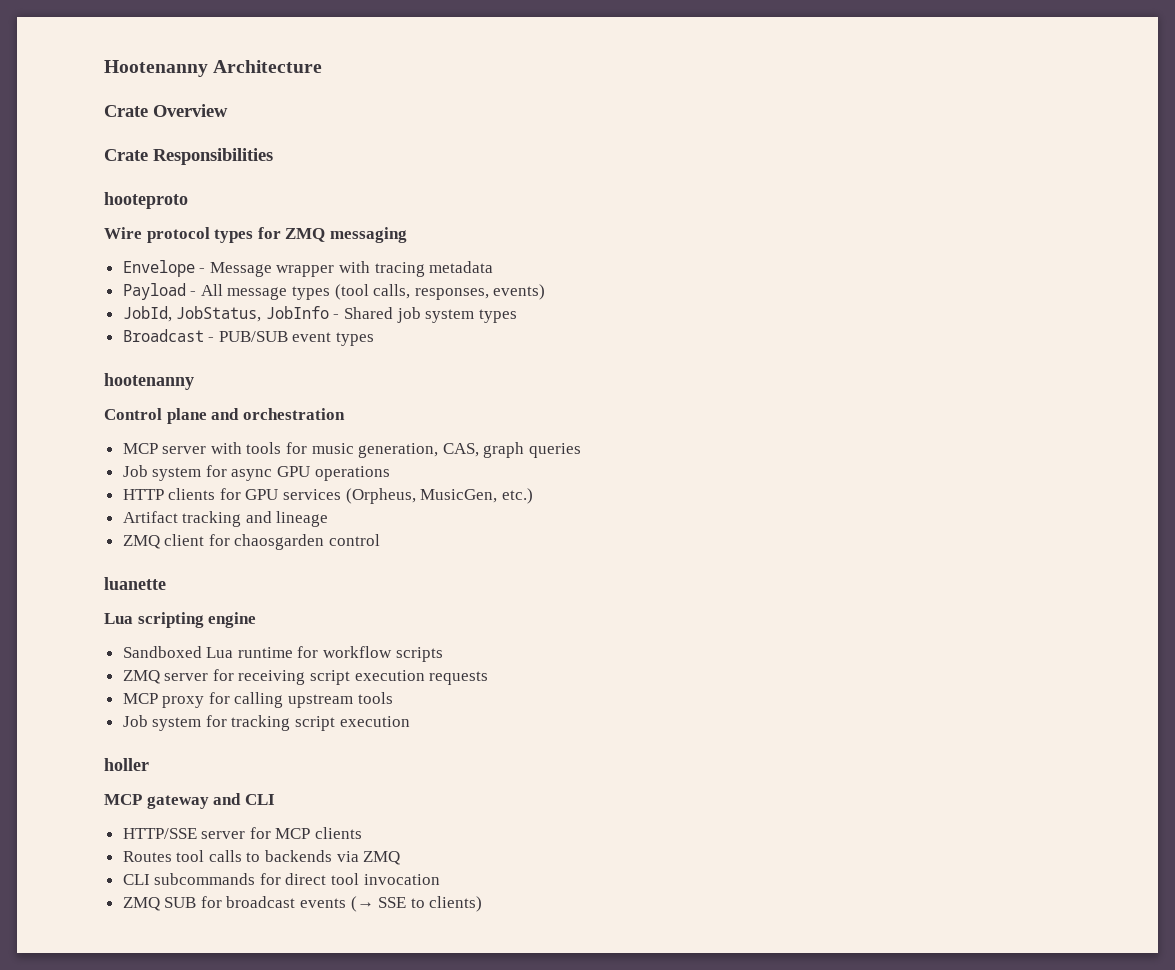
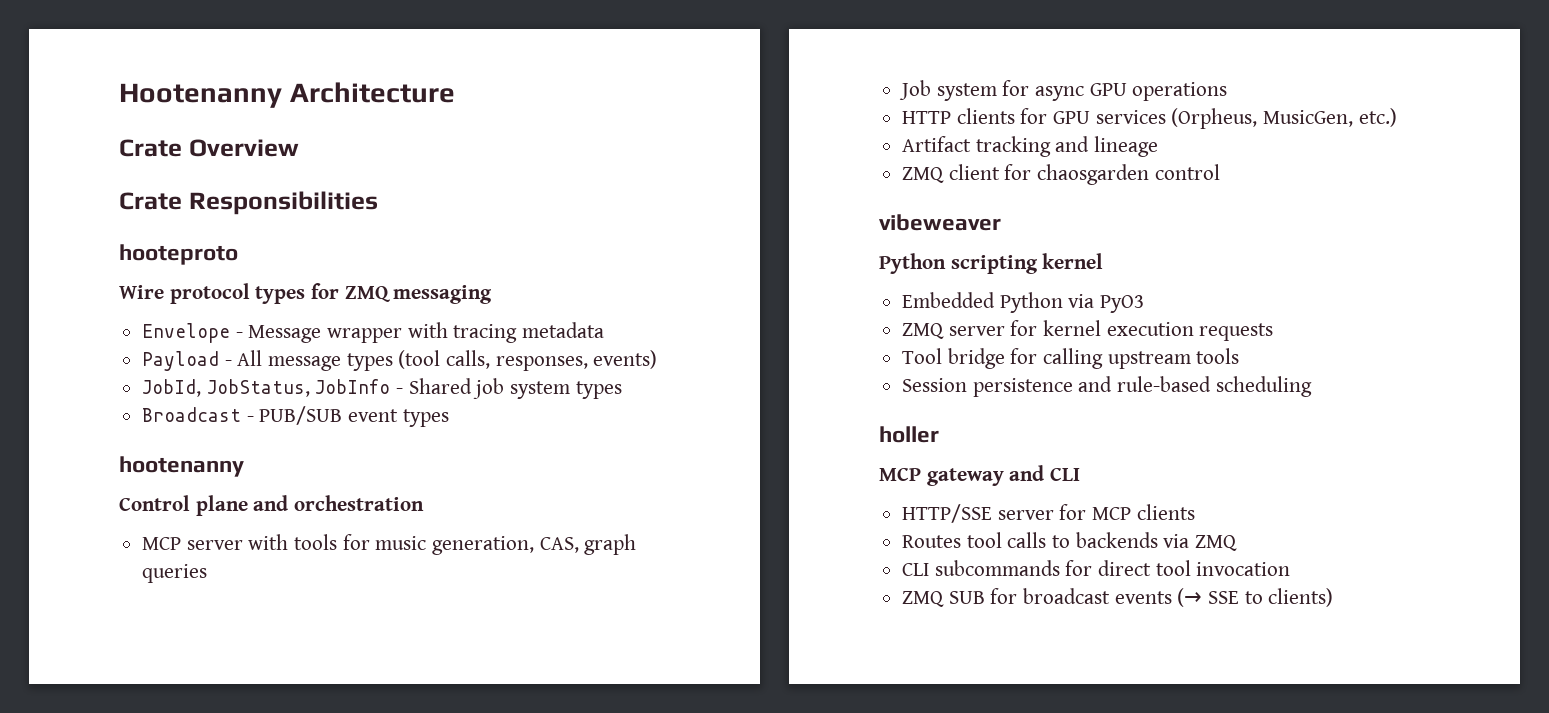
[104,577,166,590] [104,612,257,628] [122,646,443,662] luanette // Lua scripting engine // Sandboxed Lua runtime for workflow scripts -> [879,214,1001,231] [879,253,1104,274] [902,292,1145,313] vibeweaver // Python scripting kernel // Embedded Python via PyO3
[238,670,351,685] receiving script -> [1043,320,1102,336] kernel
[122,693,205,708] MCP proxy -> [902,348,1005,369] Tool bridge
[122,715,410,731] Job system for tracking script execution -> [902,376,1312,397] Session persistence and rule-based scheduling

